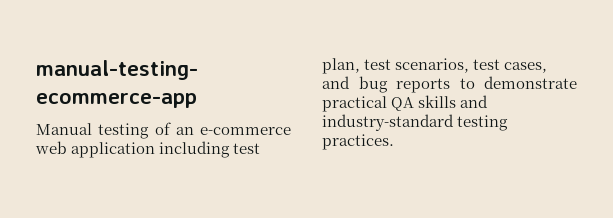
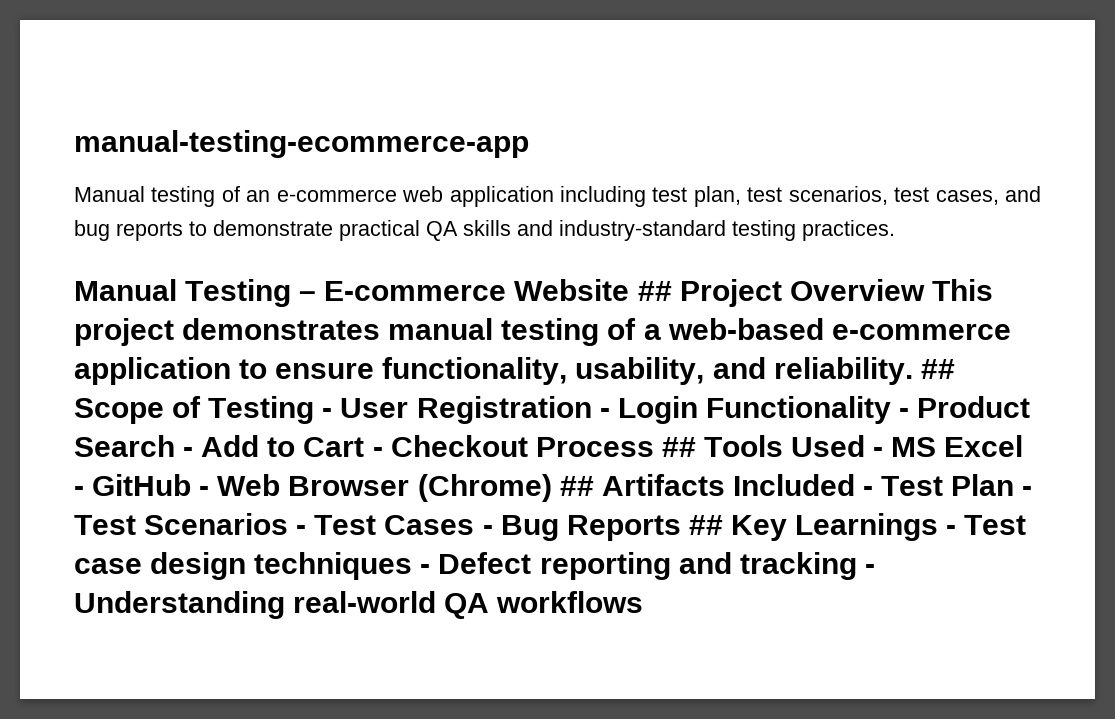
(394, 142) none -> [74,279,993,307] [74,318,1011,346] [74,357,955,385] [74,396,1030,424] [74,435,1024,457] [74,474,1033,502] [74,513,1027,541] [74,552,875,580] [74,591,644,619] // Manual Testing – E-commerce Website ## Project Overview This project demonstrates manual testing of a web-based e-commerce application to ensure functionality, usability, and reliability. ## Scope of Testing - User Registration - Login Functionality - Product Search - Add to Cart - Checkout Process ## Tools Used - MS Excel - GitHub - Web Browser (Chrome) ## Artifacts Included - Test Plan - Test Scenarios - Test Cases - Bug Reports ## Key Learnings - Test case design techniques - Defect reporting and tracking - Understanding real-world QA workflows

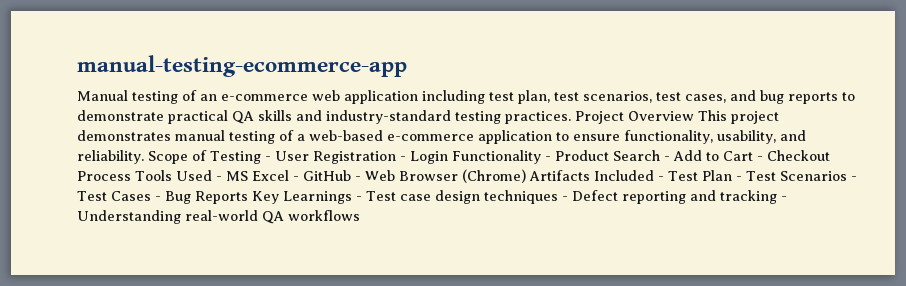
[74,279,672,307] // Manual Testing – E-commerce Website ## -> (571, 117) none
[920,359,955,379] ## -> (144, 157) none
[661,437,696,457] ## -> (131, 176) none
[559,476,594,496] ## -> (526, 176) none
[688,515,723,535] ## -> (248, 197) none

